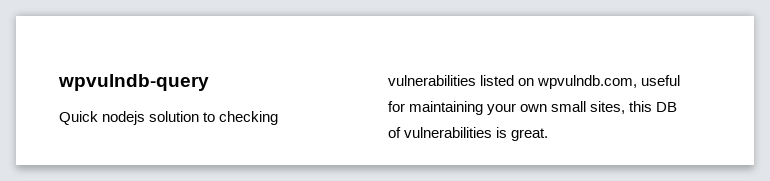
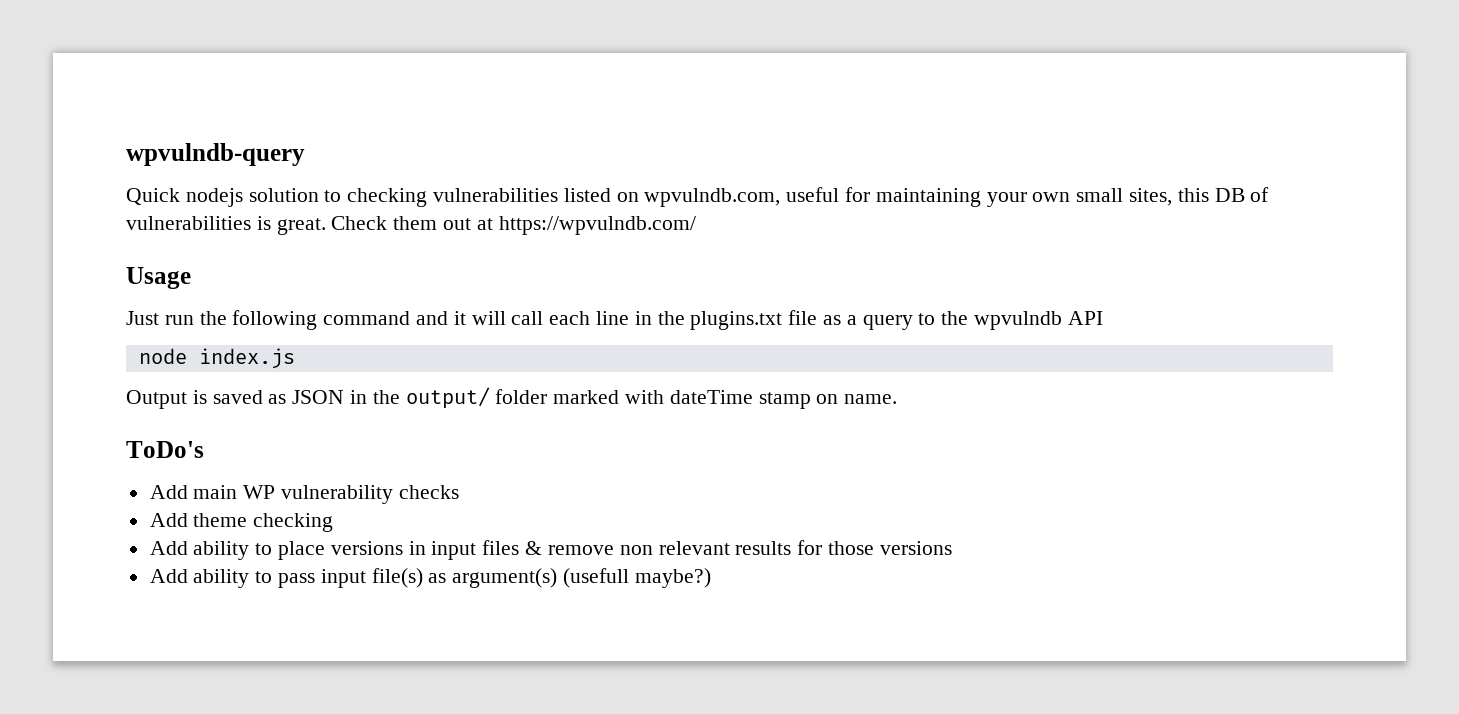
(549, 134) none -> [331,216,696,235] [126,267,191,289] [126,310,1103,330] [138,348,295,369] [126,387,898,409] [126,441,204,458] [149,485,459,504] [149,513,334,532] [149,540,952,560] [149,568,711,588] Check them out at https://wpvulndb.com/ // Usage // Just run the following command and it will call each line in the plugins.txt file as a query to the wpvulndb API // node index.js // Output is saved as JSON in the output/ folder marked with dateTime stamp on name. // ToDo's // Add main WP vulnerability checks // Add theme checking // Add ability to place versions in input files & remove non relevant results for those versions // Add ability to pass input file(s) as argument(s) (usefull maybe?)

